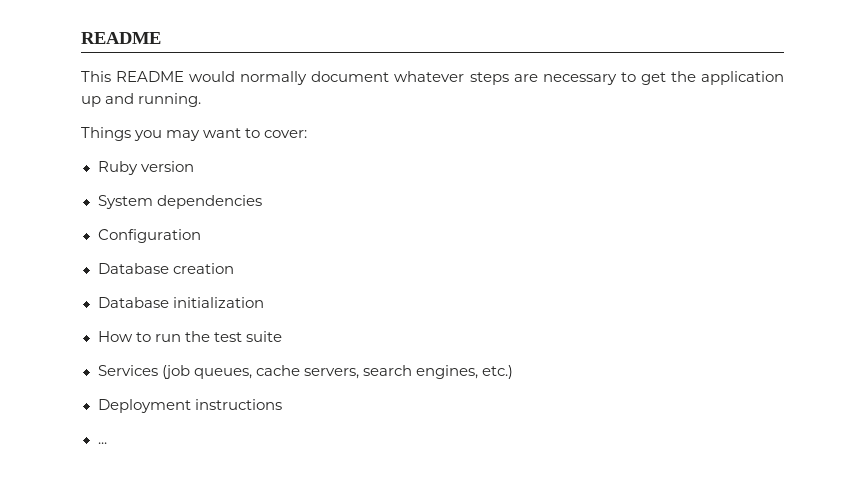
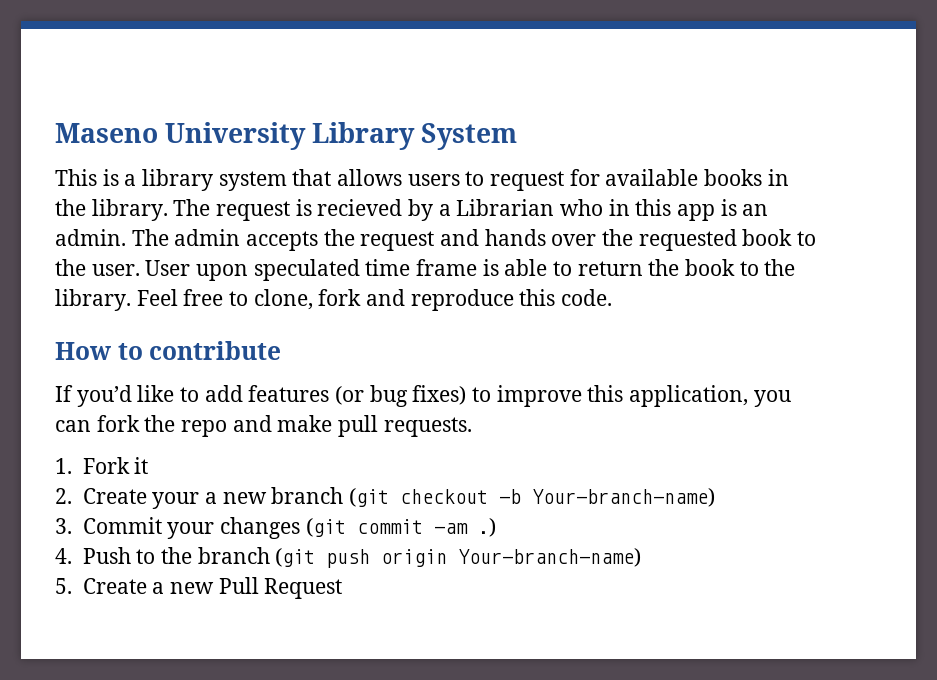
[81,32,161,44] [81,71,785,85] [81,93,202,107] [81,127,308,141] [97,161,194,175] [97,195,262,209] [97,229,201,243] [97,263,234,274] [97,297,264,308] [97,331,282,342] [97,365,513,379] [97,399,282,413] [97,442,107,444] README // This README would normally document whatever steps are necessary to get the application up and running. // Things you may want to cover: // Ruby version // System dependencies // Configuration // Database creation // Database initialization // How to run the test suite // Services (job queues, cache servers, search engines, etc.) // Deployment instructions // ... -> [55,122,518,150] [55,169,789,191] [55,199,769,221] [55,229,817,251] [55,259,796,281] [55,289,613,311] [55,341,282,360] [55,385,791,407] [55,415,472,437] [55,457,149,474] [55,487,715,509] [55,517,496,539] [55,547,642,568] [55,577,343,599] Maseno University Library System // This is a library system that allows users to request for available books in the library. The request is recieved by a Librarian who in this app is an admin. The admin accepts the request and hands over the requested book to the user. User upon speculated time frame is able to return the book to the library. Feel free to clone, fork and reproduce this code. // How to contribute // If you’d like to add features (or bug fixes) to improve this application, you can fork the repo and make pull requests. // 1. Fork it // 2. Create your a new branch (git checkout -b Your-branch-name) // 3. Commit your changes (git commit -am .) // 4. Push to the branch (git push origin Your-branch-name) // 5. Create a new Pull Request

